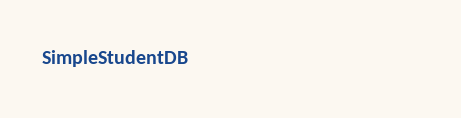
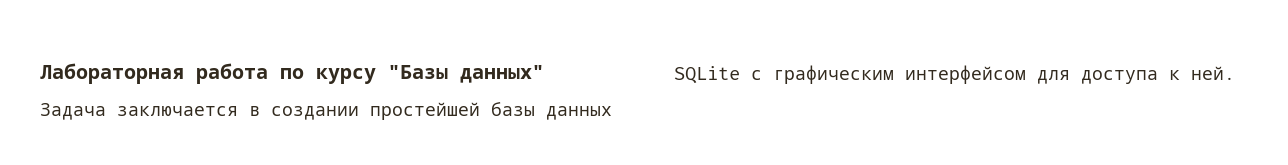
[42,50,188,67] SimpleStudentDB -> [40,63,544,84] [40,102,612,120] [674,65,1235,84] Лабораторная работа по курсу "Базы данных" // Задача заключается в создании простейшей базы данных SQLite с графическим интерфейсом для доступа к ней.

